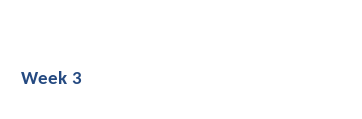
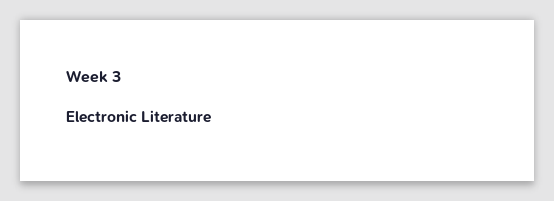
(82, 78) none -> [66,110,212,123] // Electronic Literature

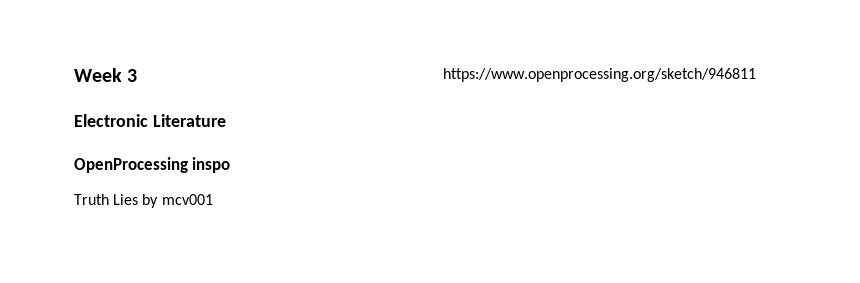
(212, 116) none -> [74,157,231,173] [74,194,213,208] [443,68,756,82] // OpenProcessing inspo // Truth Lies by mcv001 https://www.openprocessing.org/sketch/946811

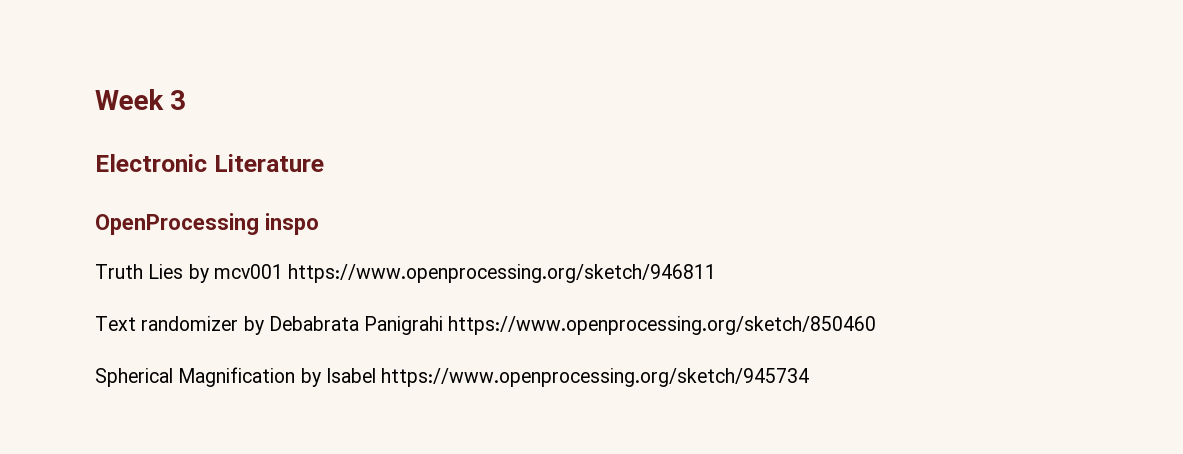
(756, 75) none -> [95,316,877,335] [95,367,810,387] // Text randomizer by Debabrata Panigrahi https://www.openprocessing.org/sketch/850460 // Spherical Magnification by Isabel https://www.openprocessing.org/sketch/945734

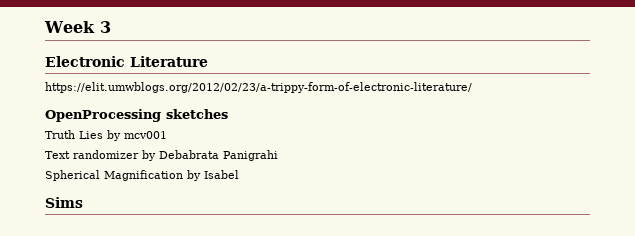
(324, 163) none -> [45,82,472,93] // https://elit.umwblogs.org/2012/02/23/a-trippy-form-of-electronic-literature/
[265,213,319,235] inspo -> [166,109,228,119] sketches
[288,264,717,283] https://www.openprocessing.org/sketch/946811 -> (167, 135) none
[448,316,877,335] https://www.openprocessing.org/sketch/850460 -> (278, 155) none
[381,368,810,387] https://www.openprocessing.org/sketch/945734 -> [45,197,83,208] // Sims

